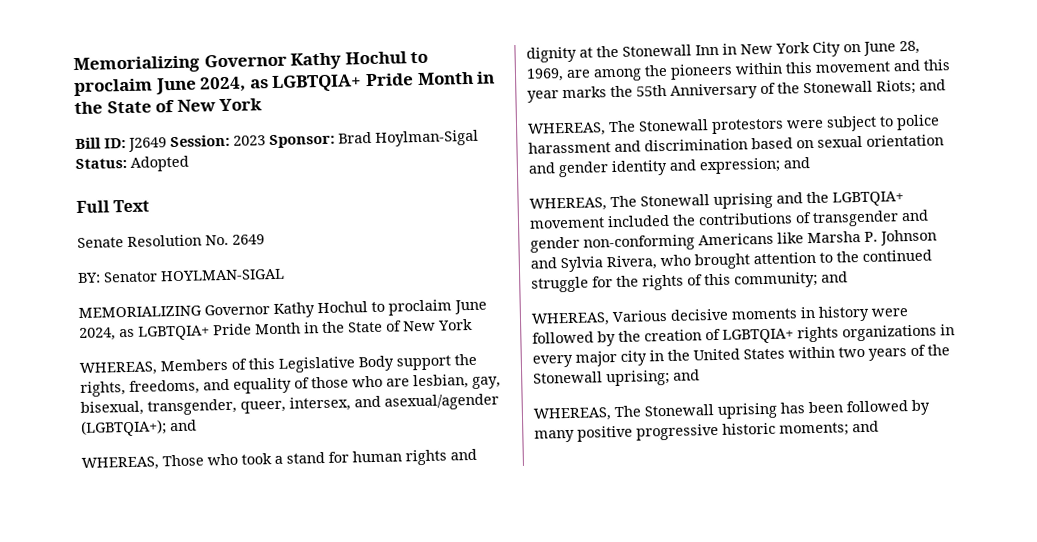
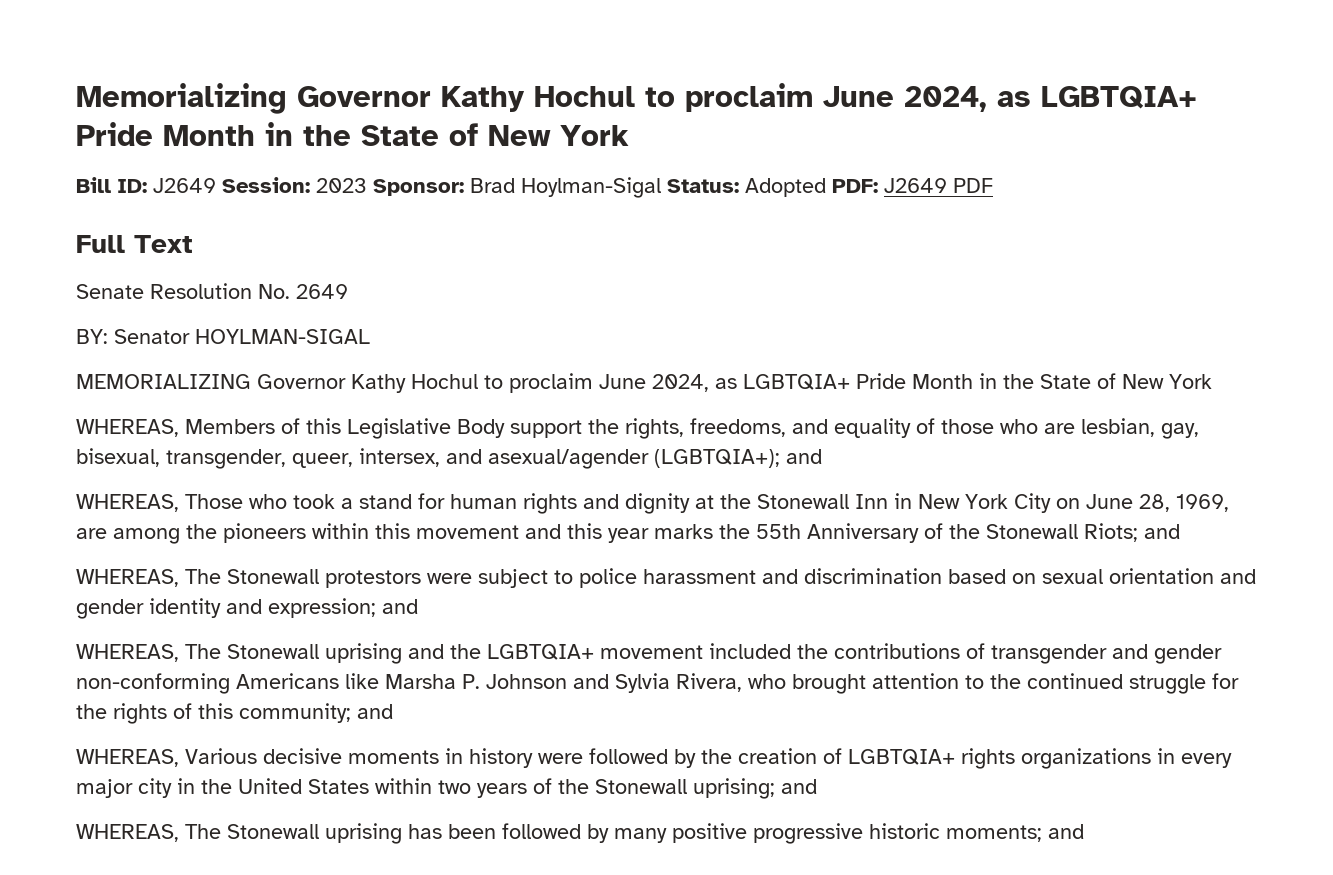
(189, 163) none -> [832,178,993,193] PDF: J2649 PDF

